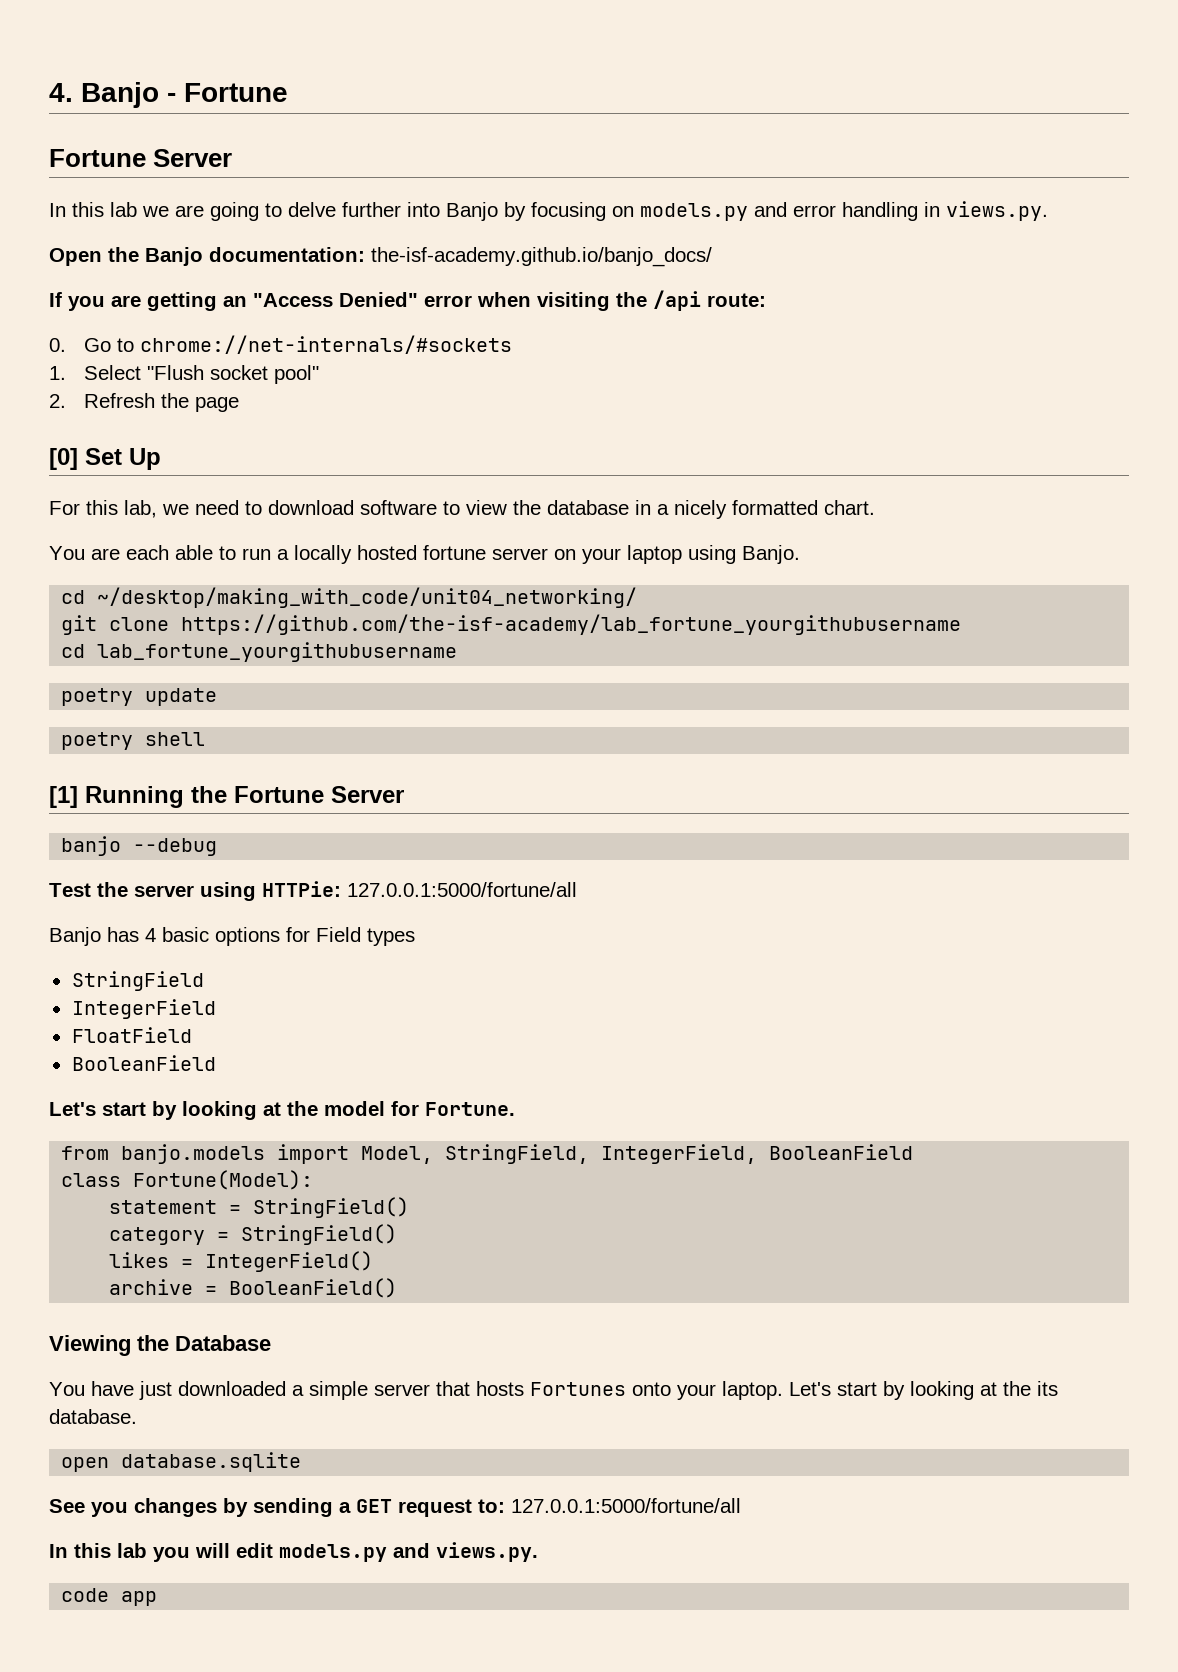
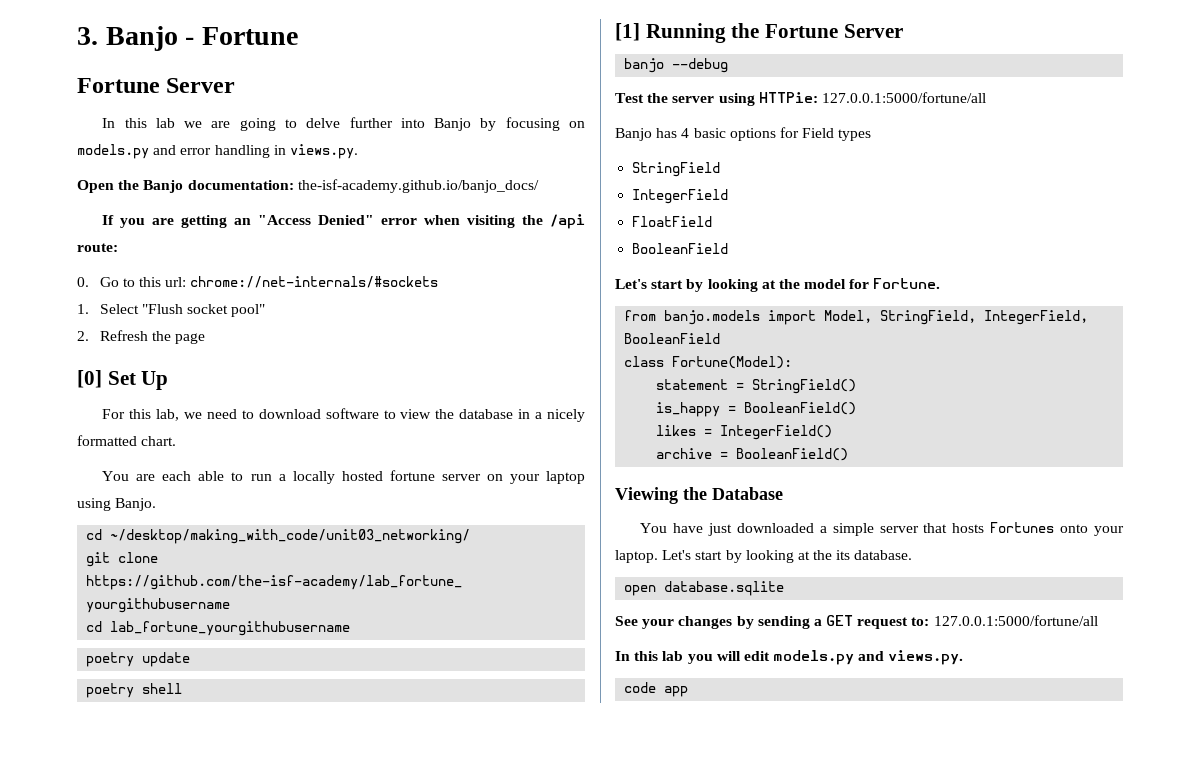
[49,83,73,102] 4. -> [77,27,98,45] 3.
(135, 345) none -> [139,277,187,287] this url:
[97,587,638,608] ~/desktop/making_with_code/unit04_networking/ -> [110,529,471,544] ~/desktop/making_with_code/unit03_networking/
[109,1224,398,1245] category = StringField() -> [656,402,857,417] is_happy = BooleanField()
[91,1502,128,1517] you -> [642,619,675,629] your

